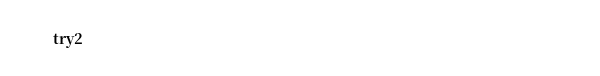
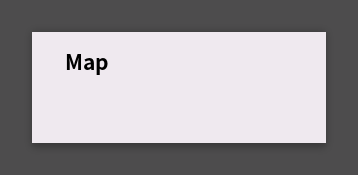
[53,33,83,48] try2 -> [65,54,109,75] Map

